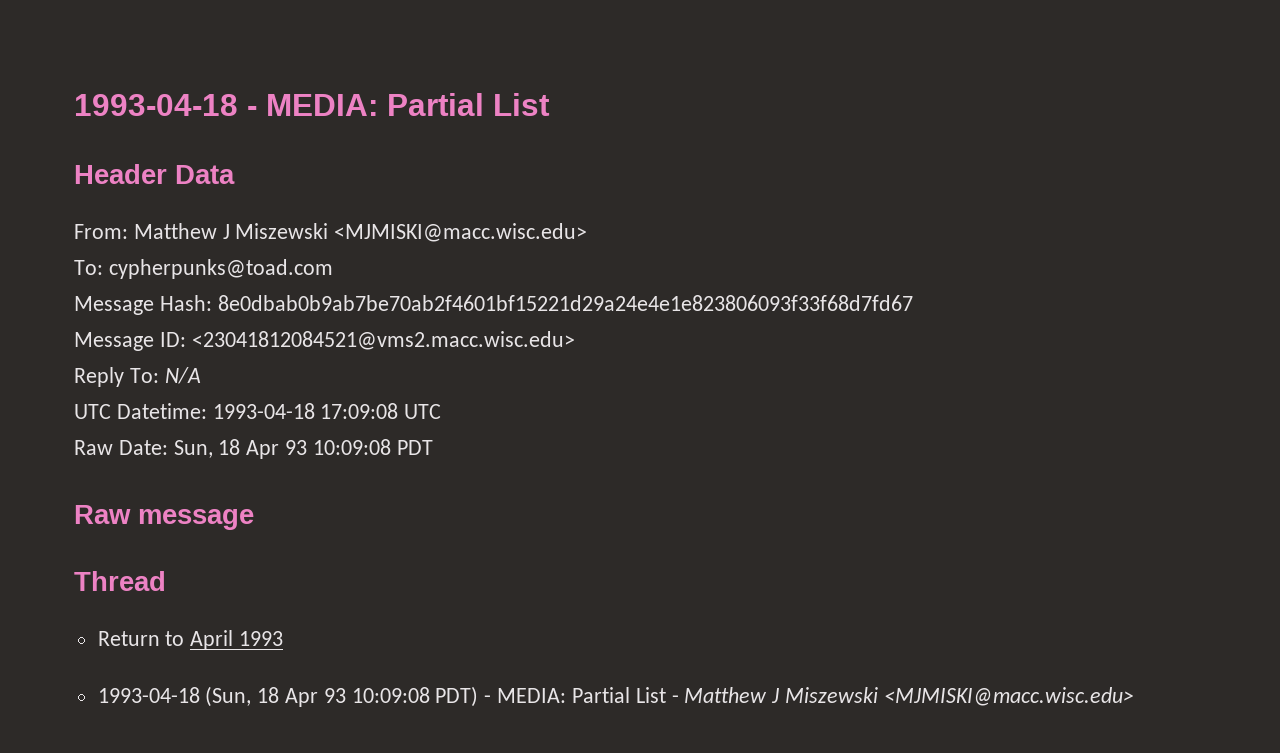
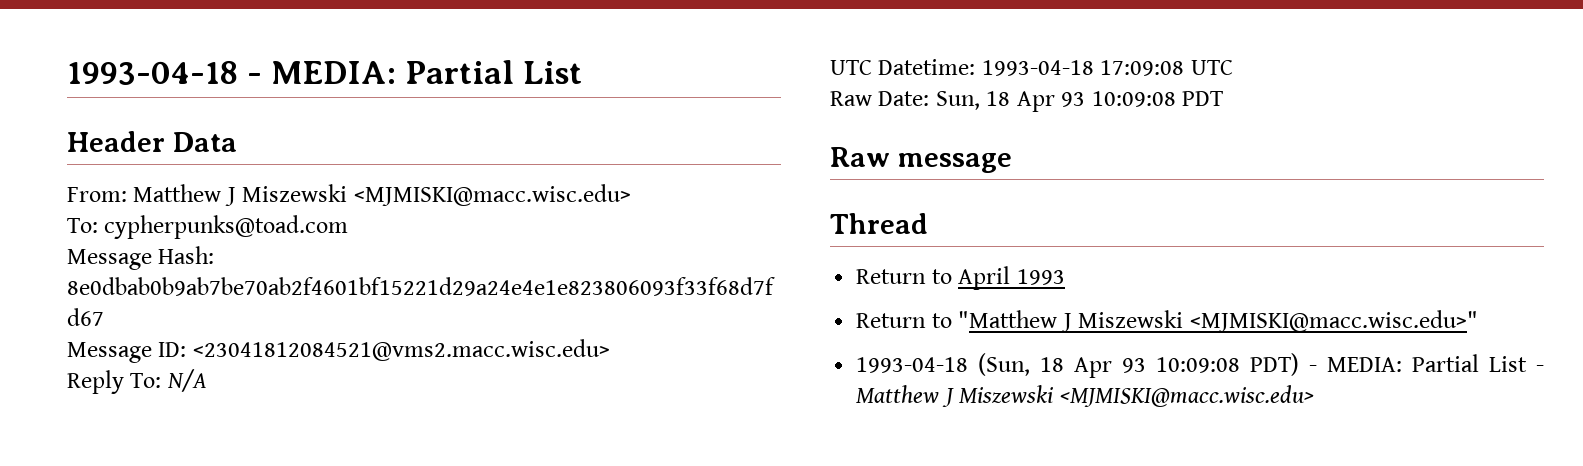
(284, 638) none -> [856,310,1478,332] // Return to "Matthew J Miszewski <MJMISKI@macc.wisc.edu>"

